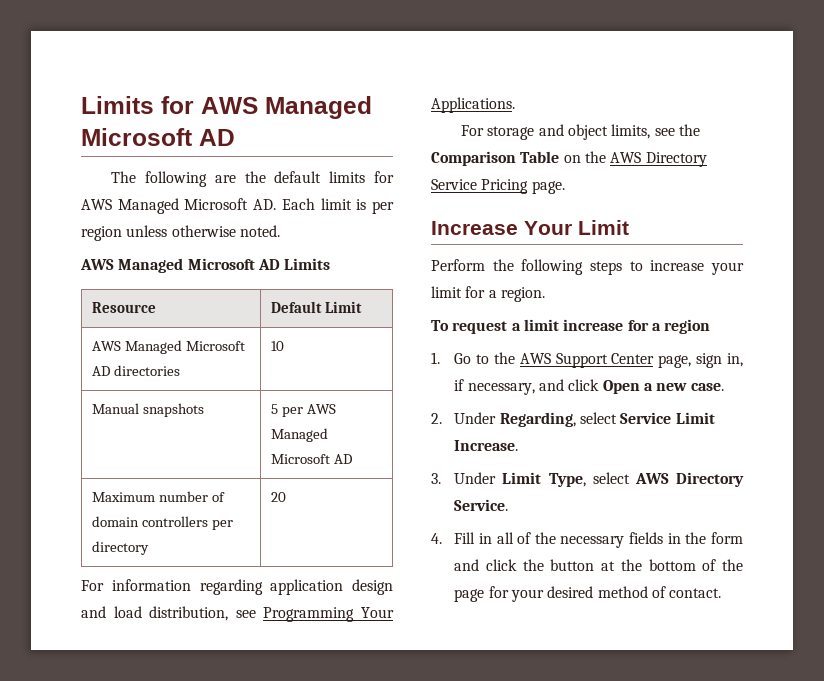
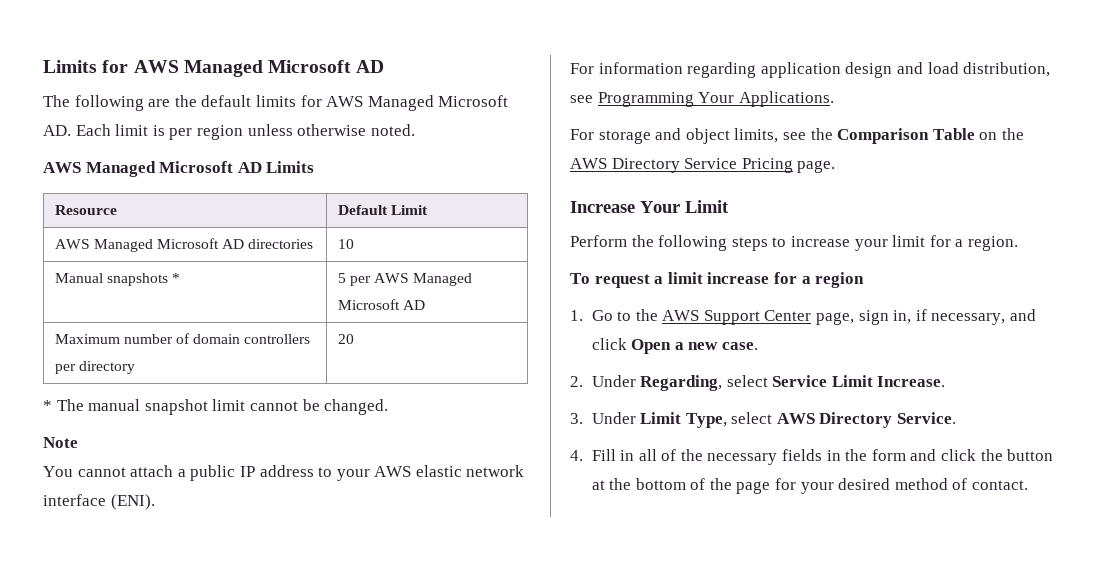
(204, 410) none -> [172,273,181,283] *
(286, 497) none -> [43,399,389,415] [43,437,78,448] [43,465,525,481] [43,494,155,510] // * The manual snapshot limit cannot be changed. // Note // You cannot attach a public IP address to your AWS elastic network interface (ENI).

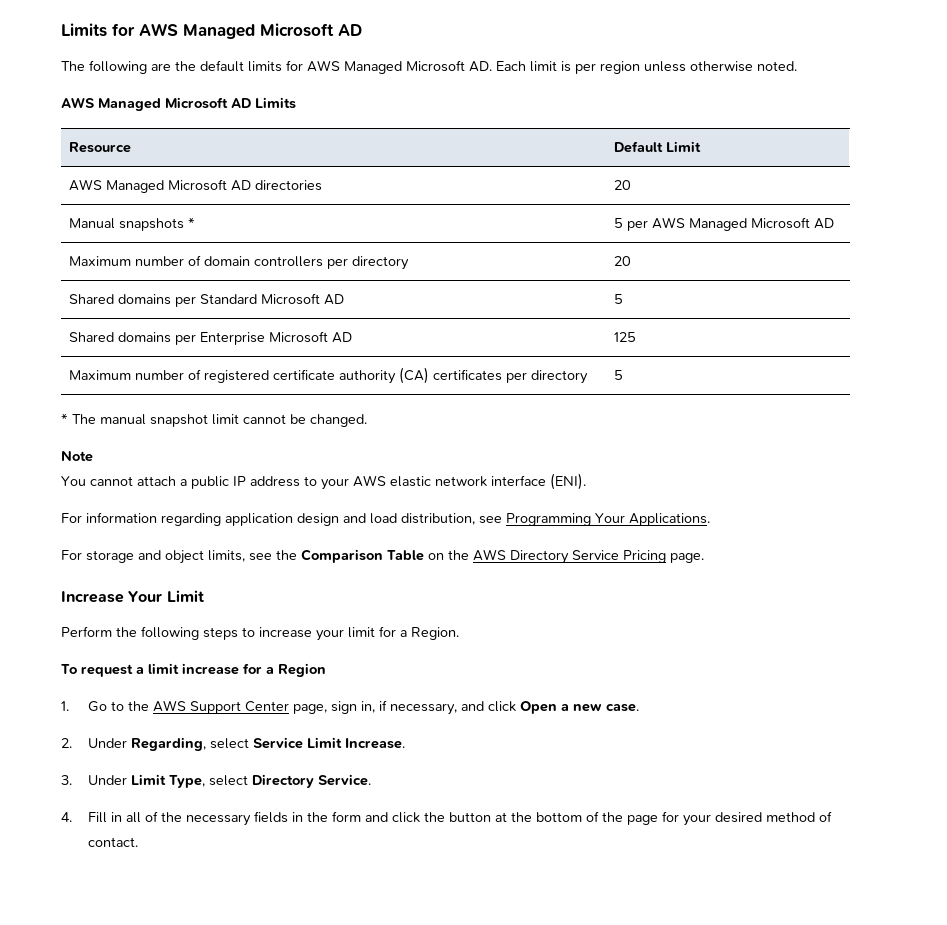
[337,239,354,249] 10 -> [614,180,632,190] 20
(354, 339) none -> [69,293,345,307] [614,294,624,304] [69,331,353,345] [614,332,637,342] [69,367,589,384] [614,370,624,380] // Shared domains per Standard Microsoft AD | 5 // Shared domains per Enterprise Microsoft AD | 125 // Maximum number of registered certificate authority (CA) certificates per directory | 5
[967,236,1018,251] region. -> [411,627,459,640] Region.
[815,272,865,288] region -> [278,663,326,677] Region
[776,413,815,424] AWS -> (249, 780) none

